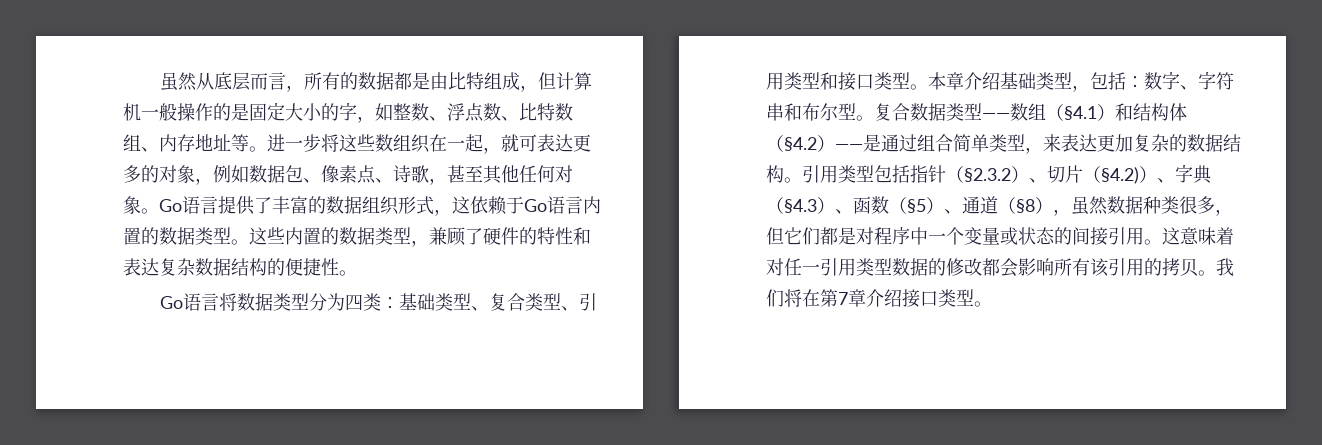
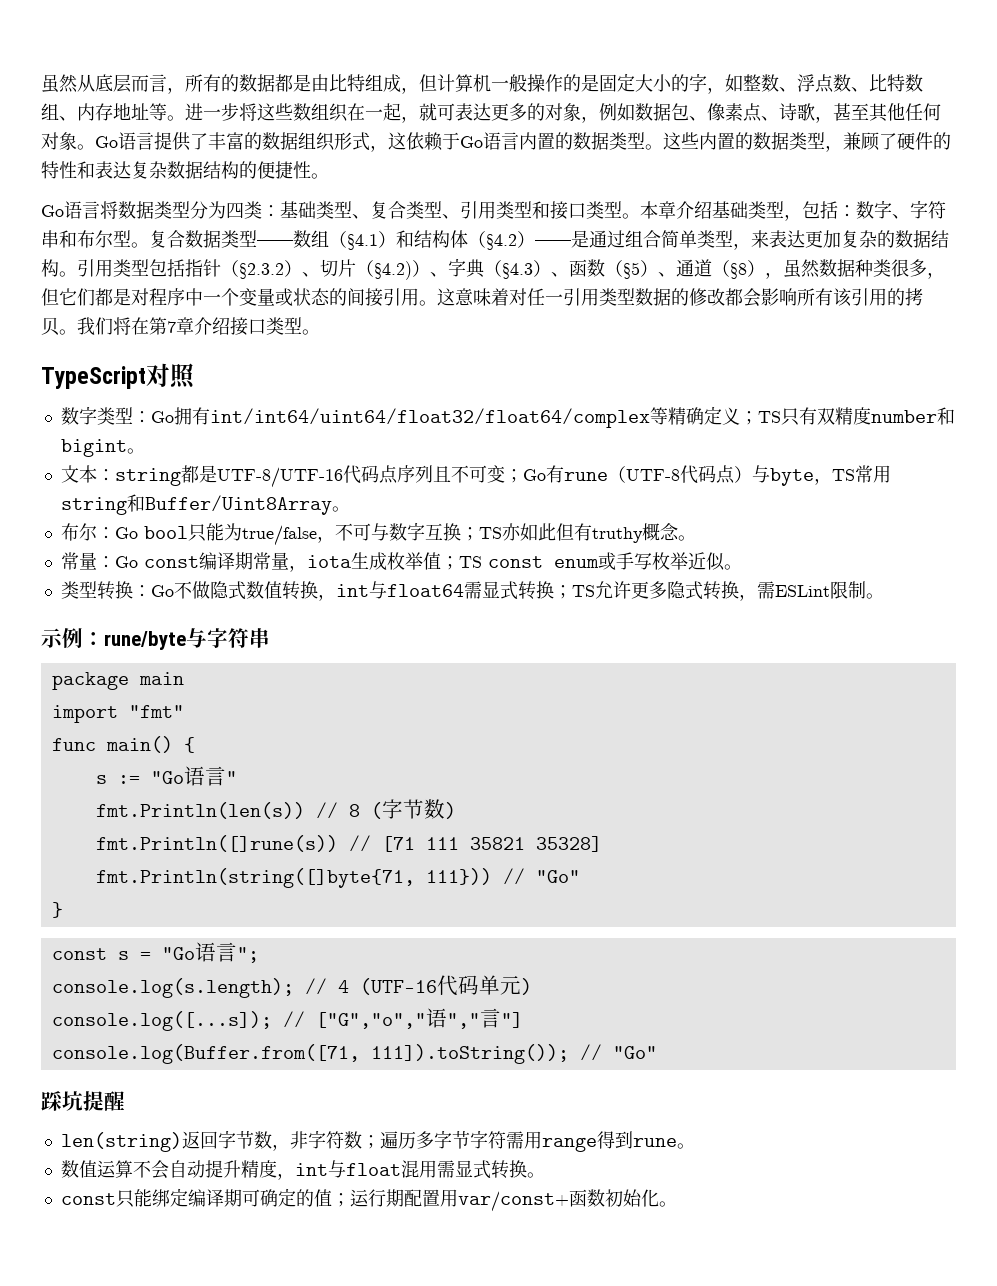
(992, 304) none -> [41,363,195,389] [60,406,955,428] [60,439,145,457] [60,465,891,488] [60,494,350,515] [60,522,696,546] [60,552,742,572] [60,581,884,601] [41,627,270,650] [51,672,184,690] [51,705,184,723] [51,736,195,753] [95,766,237,786] [95,799,456,819] [95,835,602,852] [95,868,580,888] [51,902,63,918] [51,942,259,963] [51,975,532,998] [51,1008,523,1031] [51,1044,657,1064] [41,1091,125,1111] [60,1130,695,1152] [60,1160,545,1180] [60,1188,677,1212] // TypeScript对照 // 数字类型：Go拥有int/int64/uint64/float32/float64/complex等精确定义；TS只有双精度number和bigint。 // 文本：string都是UTF-8/UTF-16代码点序列且不可变；Go有rune（UTF-8代码点）与byte，TS常用string和Buffer/Uint8Array。 // 布尔：Go bool只能为true/false，不可与数字互换；TS亦如此但有truthy概念。 // 常量：Go const编译期常量，iota生成枚举值；TS const enum或手写枚举近似。 // 类型转换：Go不做隐式数值转换，int与float64需显式转换；TS允许更多隐式转换，需ESLint限制。 // 示例：rune/byte与字符串 // package main // import "fmt" // func main() { // s := "Go语言" // fmt.Println(len(s)) // 8 (字节数) // fmt.Println([]rune(s)) // [71 111 35821 35328] // fmt.Println(string([]byte{71, 111})) // "Go" // } // const s = "Go语言"; // console.log(s.length); // 4 (UTF-16代码单元) // console.log([...s]); // ["G","o","语","言"] // console.log(Buffer.from([71, 111]).toString()); // "Go" // 踩坑提醒 // len(string)返回字节数，非字符数；遍历多字节字符需用range得到rune。 // 数值运算不会自动提升精度，int与float混用需显式转换。 // const只能绑定编译期可确定的值；运行期配置用var/const+函数初始化。

